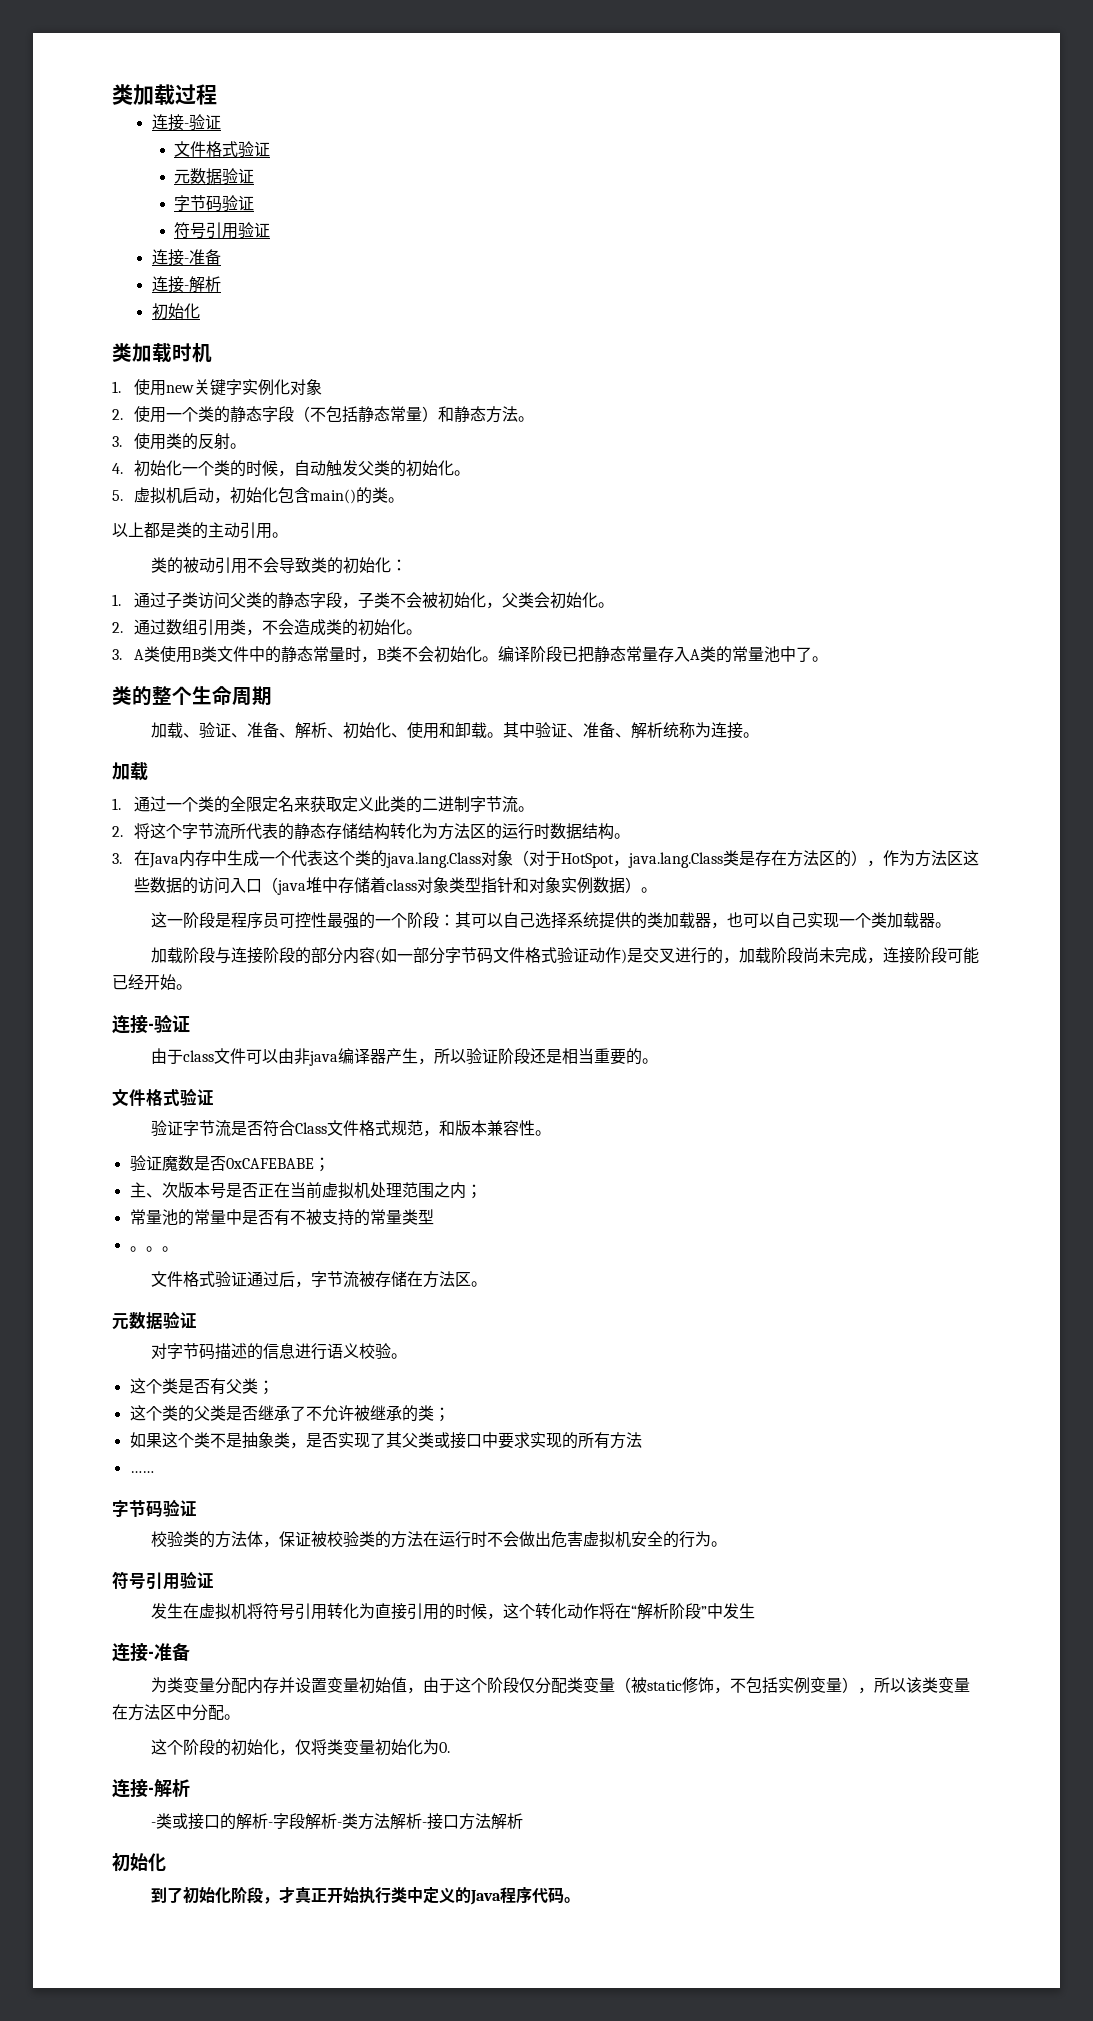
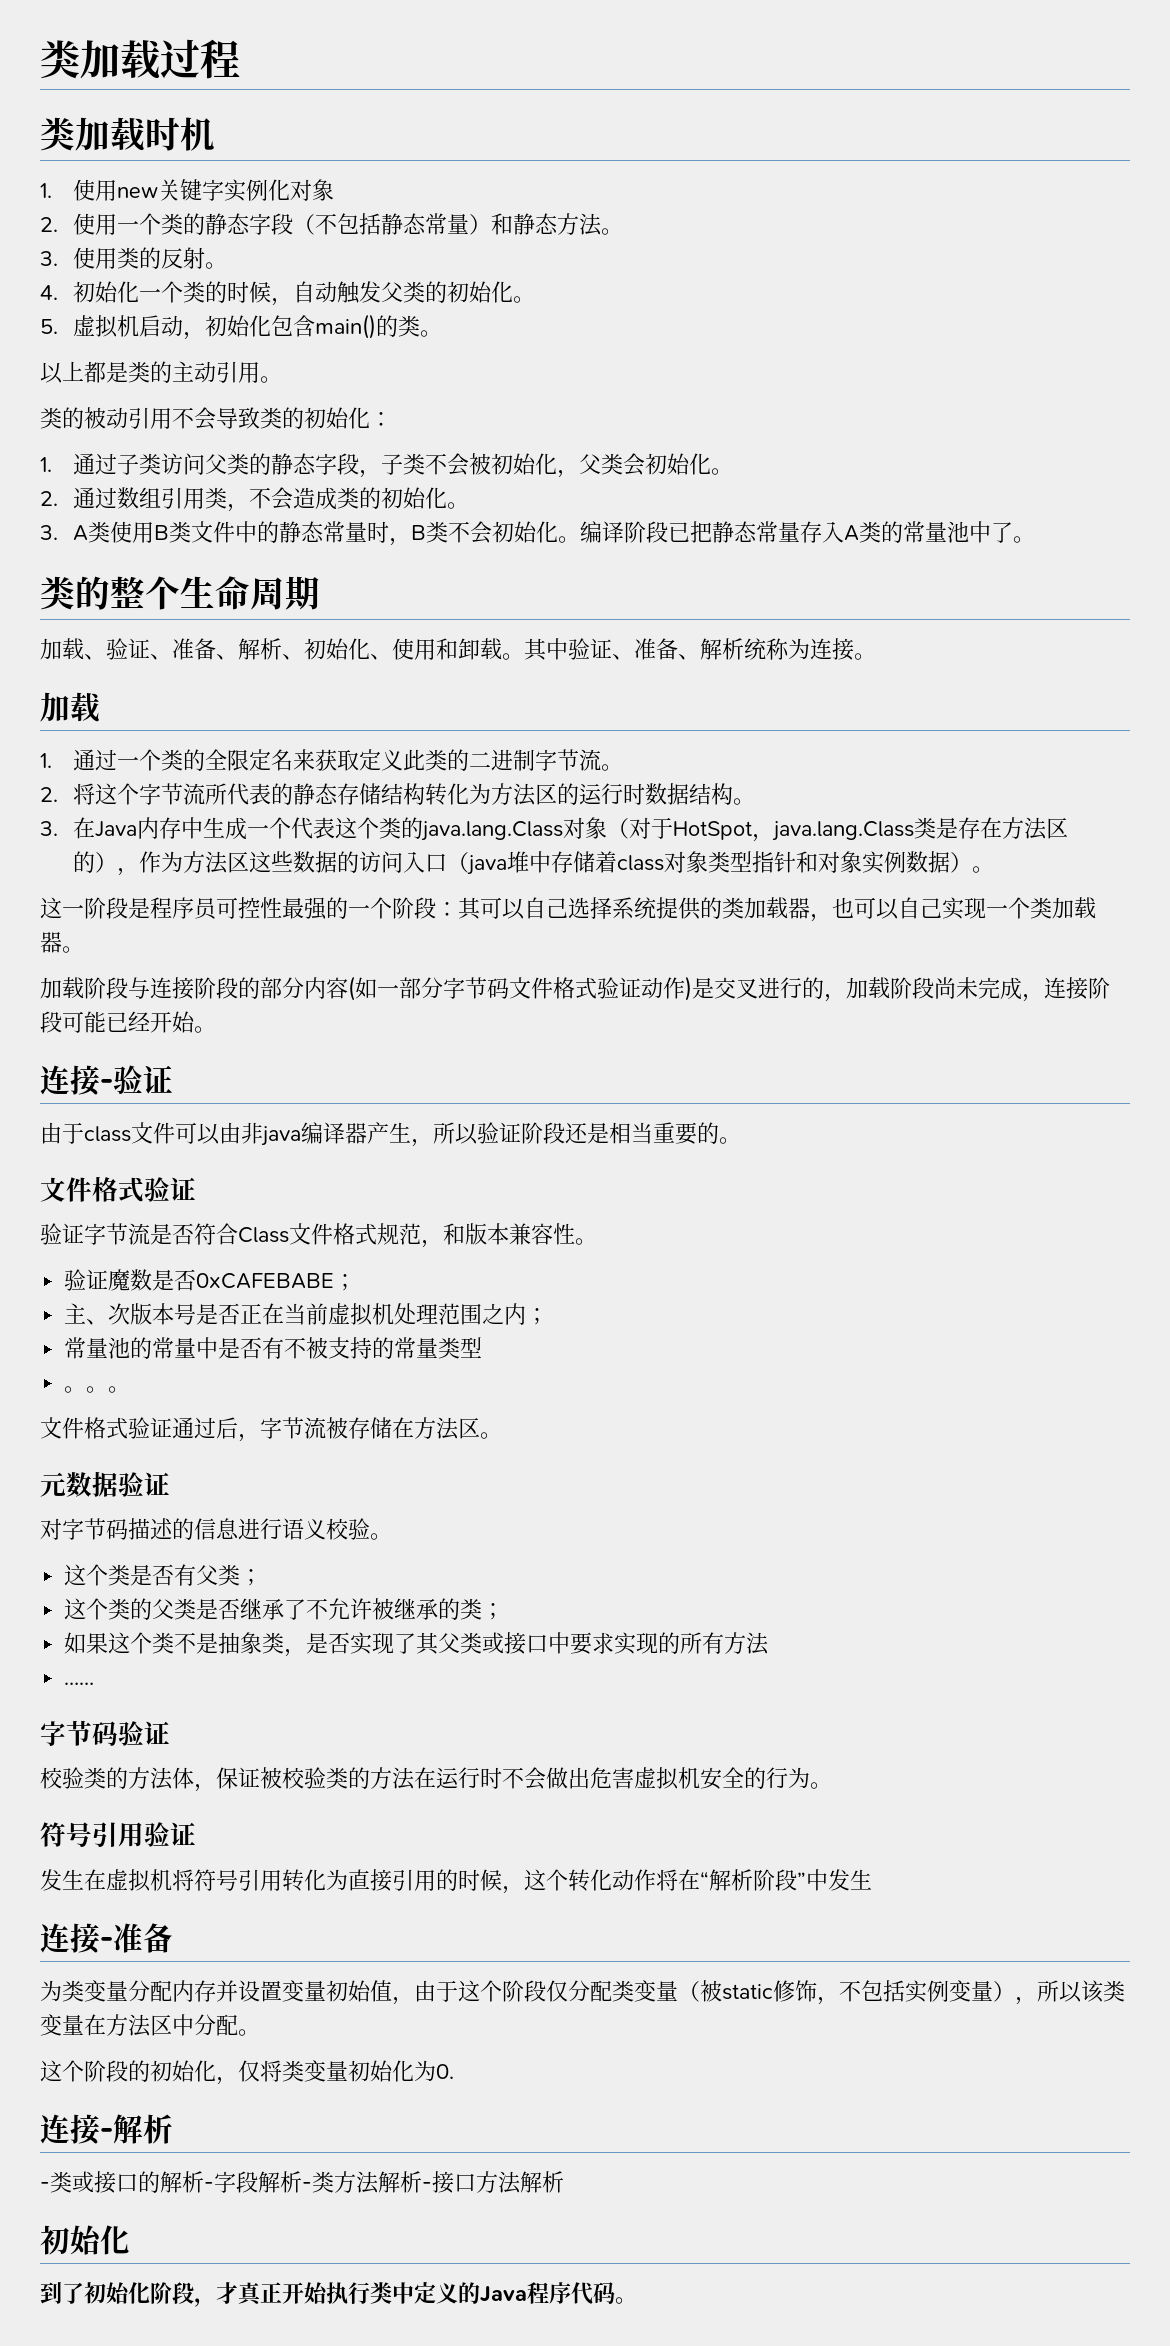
[151,114,221,131] [174,141,271,157] [174,168,255,185] [174,195,255,212] [174,222,271,239] [151,249,221,266] [151,276,221,293] [151,303,200,320] // 连接-验证 // 文件格式验证 // 元数据验证 // 字节码验证 // 符号引用验证 // 连接-准备 // 连接-解析 // 初始化 -> (240, 59) none

